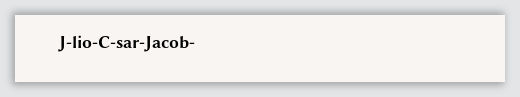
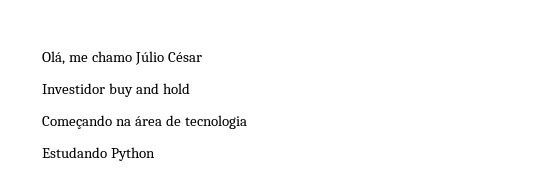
[58,35,195,52] J-lio-C-sar-Jacob- -> [42,51,202,65] [42,83,190,97] [42,115,247,129] [42,147,155,161] Olá, me chamo Júlio César // Investidor buy and hold // Começando na área de tecnologia // Estudando Python

